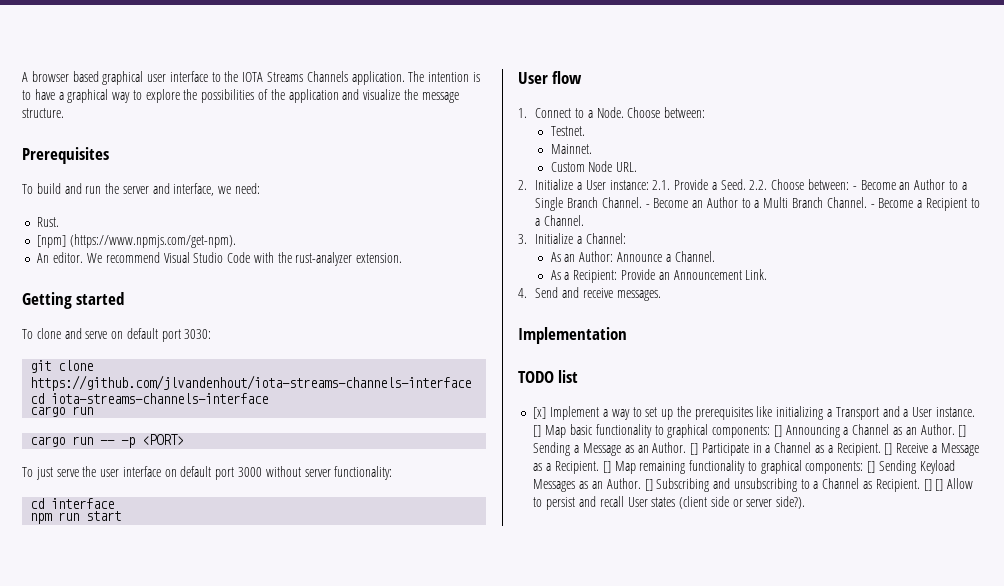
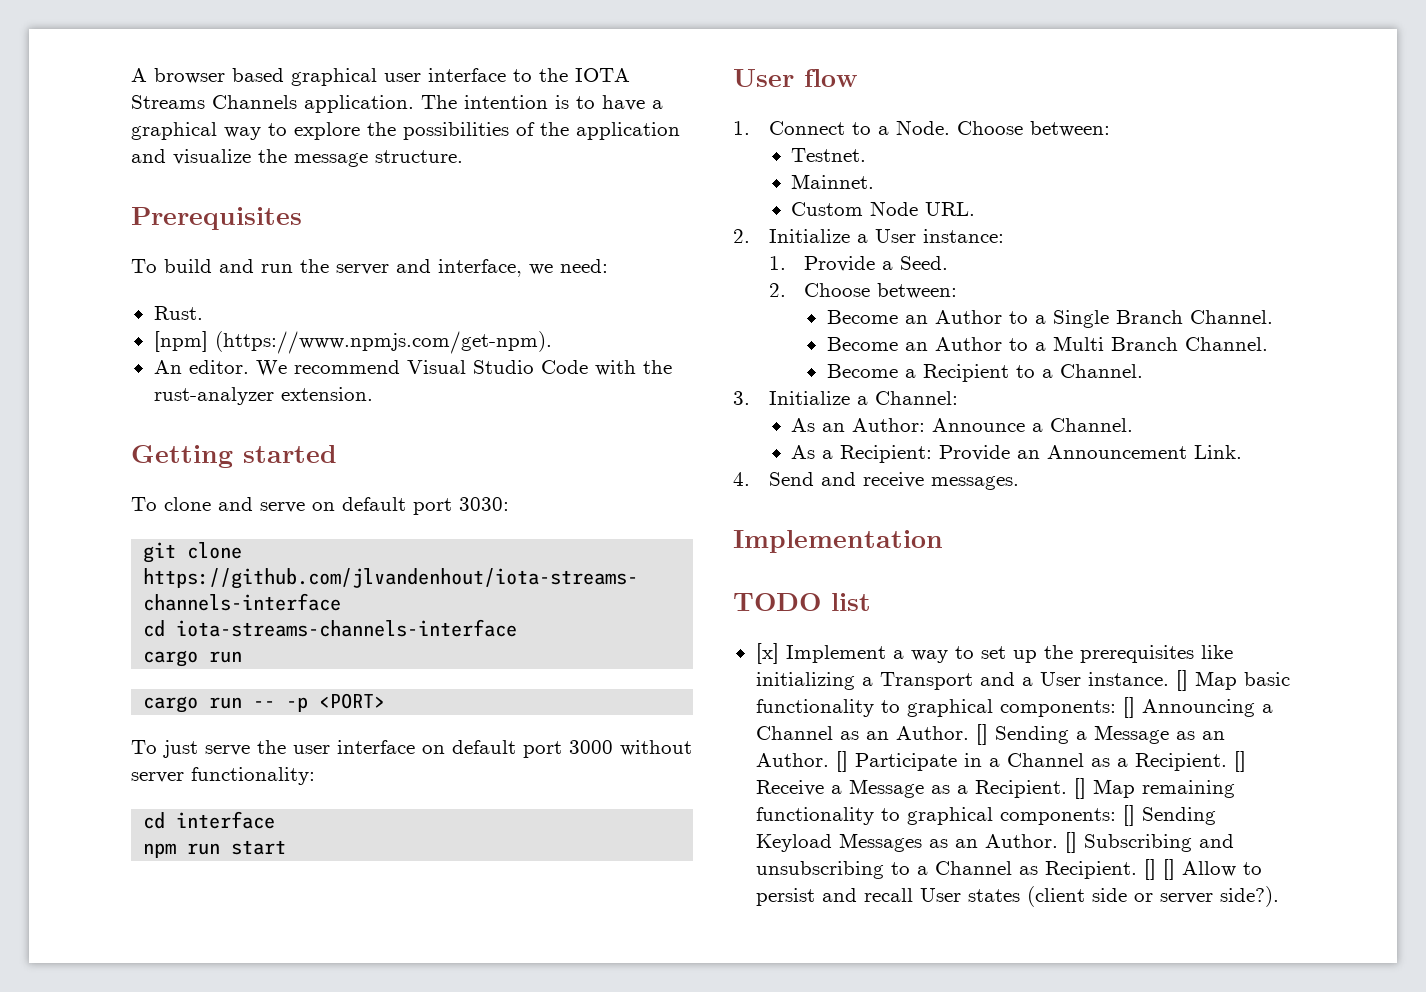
[652,180,671,190] 2.1. -> [768,256,786,270] // 1.
[749,179,857,190] 2.2. Choose between: - -> [768,283,958,299] // 2. Choose between: //
[645,204,650,208] - -> (1273, 317) //
[870,204,875,208] - -> (1268, 344) //

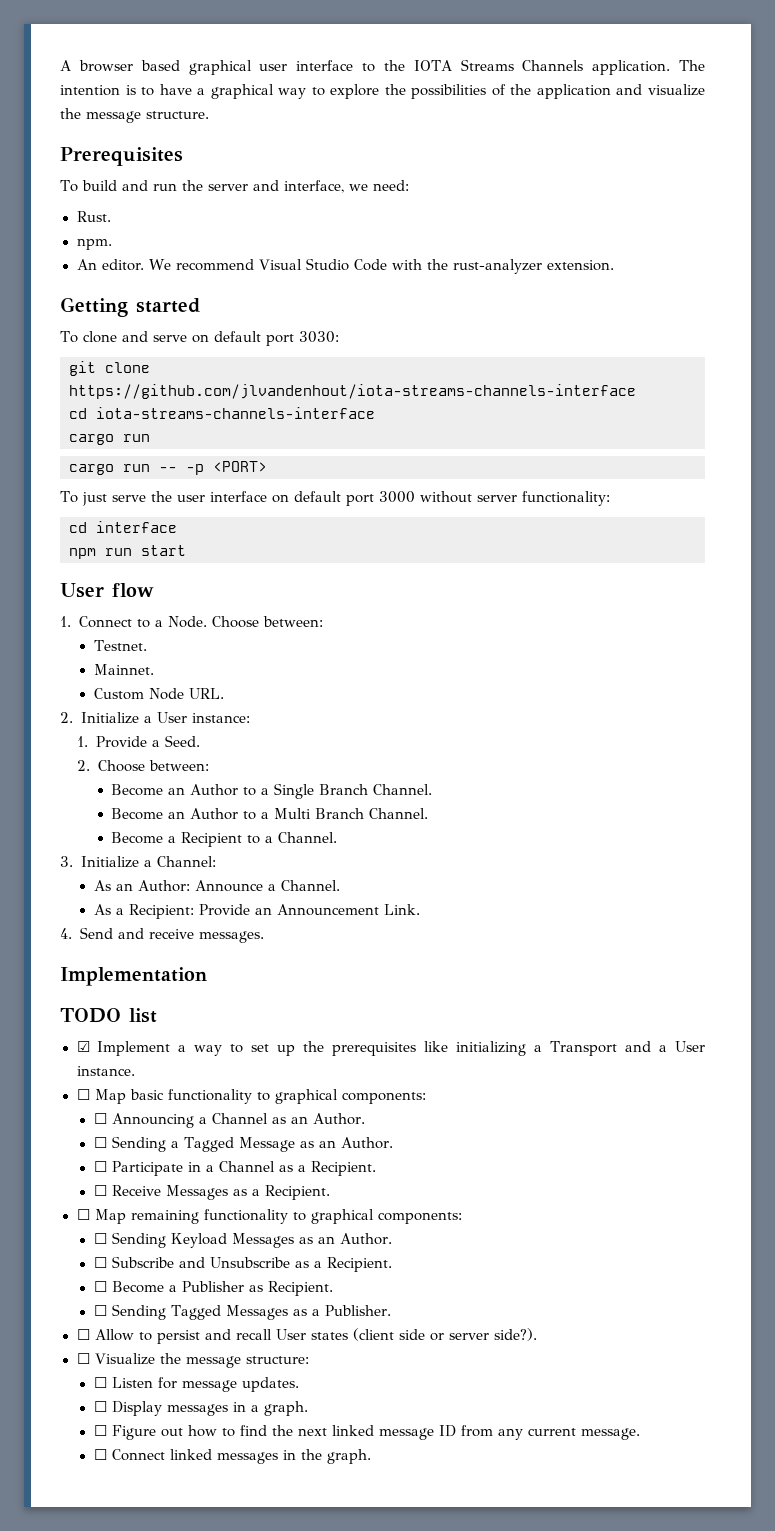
[153,331,552,354] [npm] (https://www.npmjs.com/get-npm). -> [76,238,112,250] npm.
[755,643,779,664] [x] -> [76,1041,90,1052] ☑
[1175,670,1188,691] [] -> [76,1089,90,1100] // ☐
[1122,697,1135,718] [] -> [93,1113,107,1124] // ☐
[975,724,988,745] [] -> [93,1137,107,1148] // ☐
(1087, 735) none -> [183,1137,234,1152] Tagged
[835,751,848,772] [] -> [93,1161,107,1172] // ☐
[1233,751,1246,772] [755,778,1086,799] [] Receive a Message as a Recipient. [] -> [93,1185,330,1200] [76,1209,90,1220] // ☐ Receive Messages as a Recipient. // ☐
[1122,805,1135,826] [] -> [93,1233,107,1244] // ☐
[1064,832,1234,853] [755,859,1175,880] [] Subscribing and unsubscribing to a Channel as Recipient. [] [] -> [93,1256,392,1272] [93,1281,333,1296] [93,1304,391,1320] [76,1329,90,1340] // ☐ Subscribe and Unsubscribe as a Recipient. // ☐ Become a Publisher as Recipient. // ☐ Sending Tagged Messages as a Publisher. // ☐
(1279, 896) none -> [76,1353,309,1368] [93,1377,299,1392] [93,1401,308,1416] [93,1425,640,1440] [93,1449,371,1464] // ☐ Visualize the message structure: // ☐ Listen for message updates. // ☐ Display messages in a graph. // ☐ Figure out how to find the next linked message ID from any current message. // ☐ Connect linked messages in the graph.

